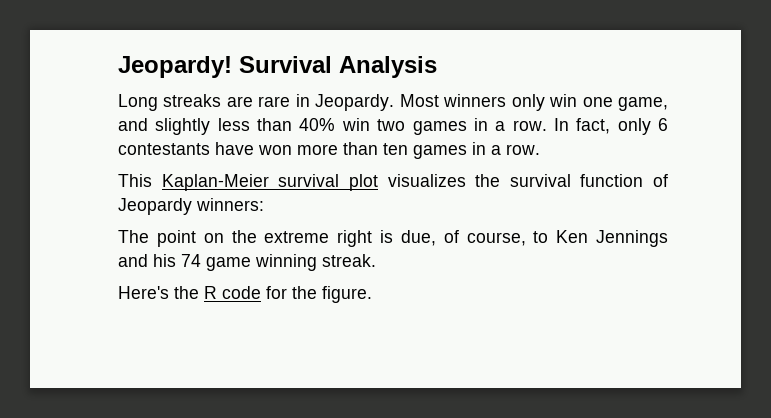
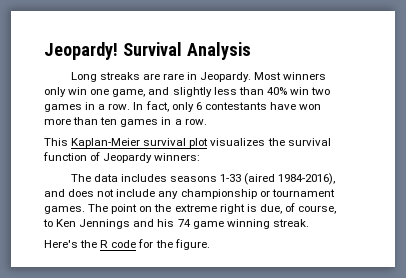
(149, 236) none -> [93,173,336,185] [44,189,335,199] [44,204,109,214] data includes seasons 1-33 (aired 1984-2016), and does not include any championship or tournament games. The

